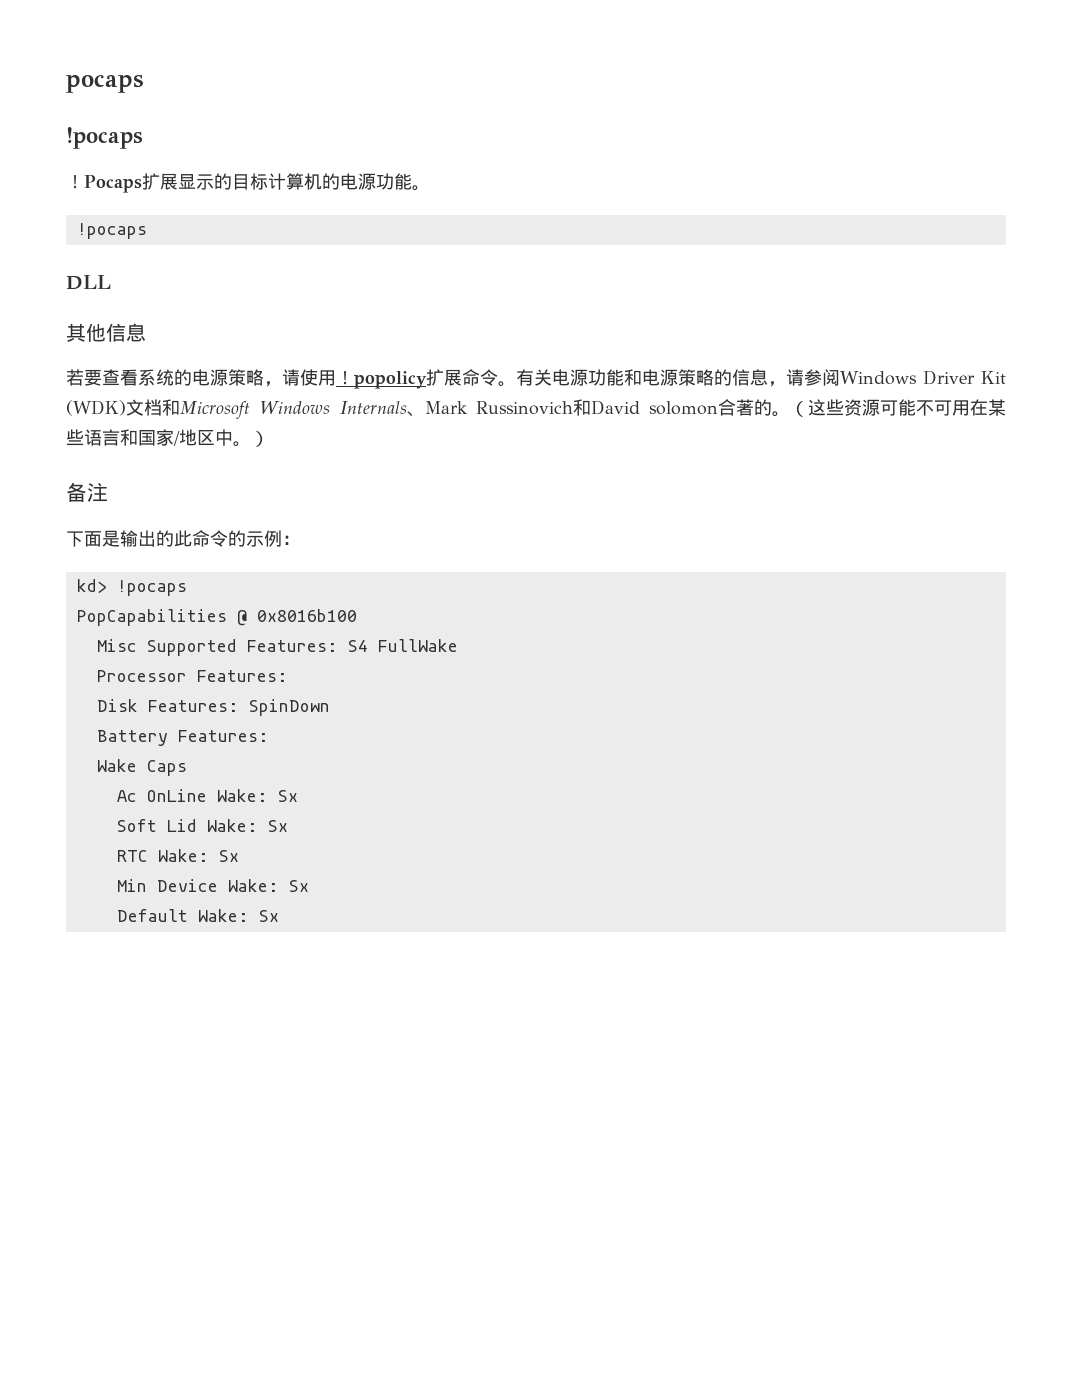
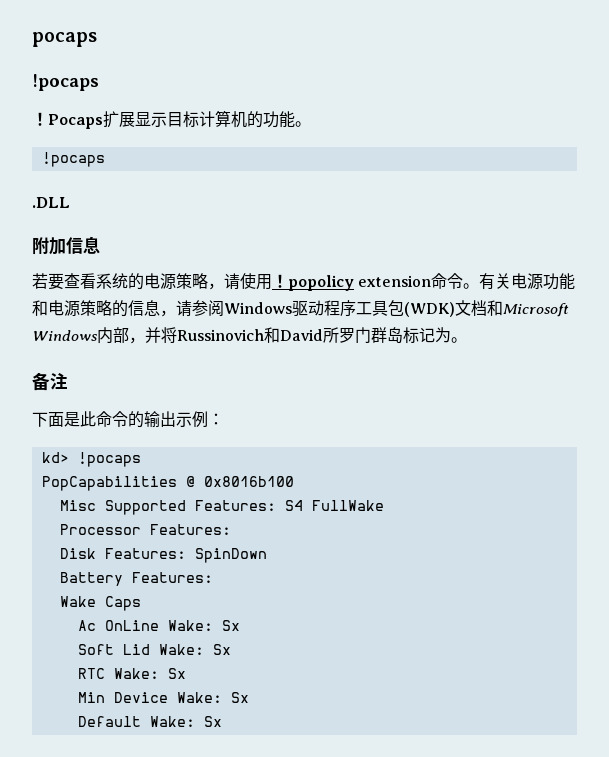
[214,173,232,190] 的 -> (167, 119) none
[340,173,376,190] 电源 -> (263, 119) none
[66,275,111,290] [66,323,106,342] DLL // 其他 -> [32,197,70,208] [32,237,66,255] .DLL // 附加
[426,369,462,386] 扩展 -> [358,275,432,287] extension
[923,370,1006,385] Driver Kit -> [292,300,404,317] 驱动程序工具包
[339,399,1006,417] [66,429,269,447] Internals、Mark Russinovich和David solomon合著的。（这些资源可能不可用在某些语言和国家/地区中。） -> [97,327,467,344] 内部，并将Russinovich和David所罗门群岛标记为。
[120,530,174,547] 输出的 -> (80, 419) none
(246, 538) none -> [144,411,176,427] 输出

